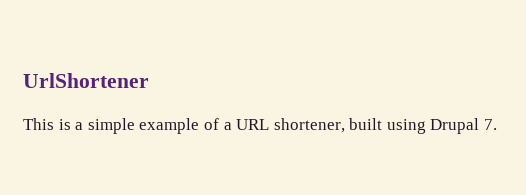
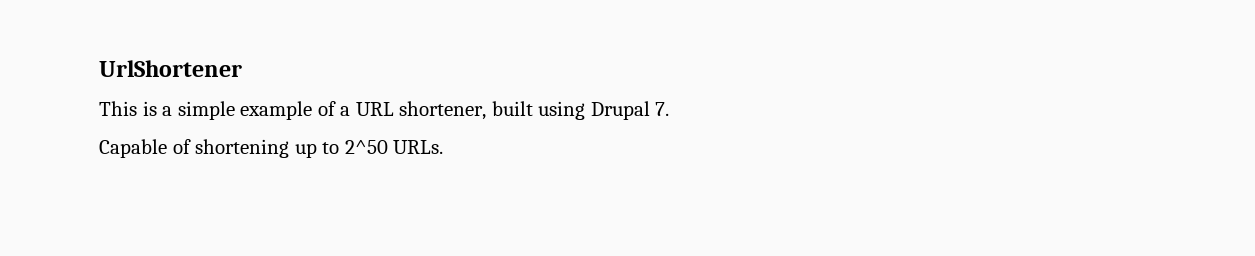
(498, 124) none -> [99,139,444,158] // Capable of shortening up to 2^50 URLs.

